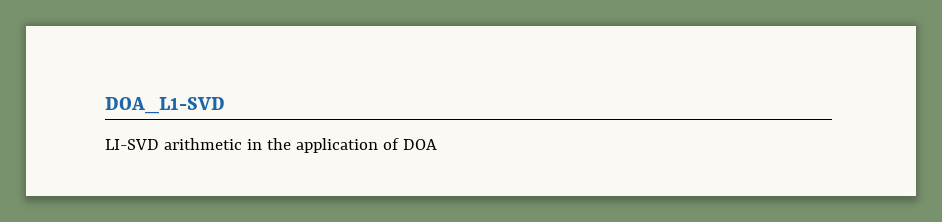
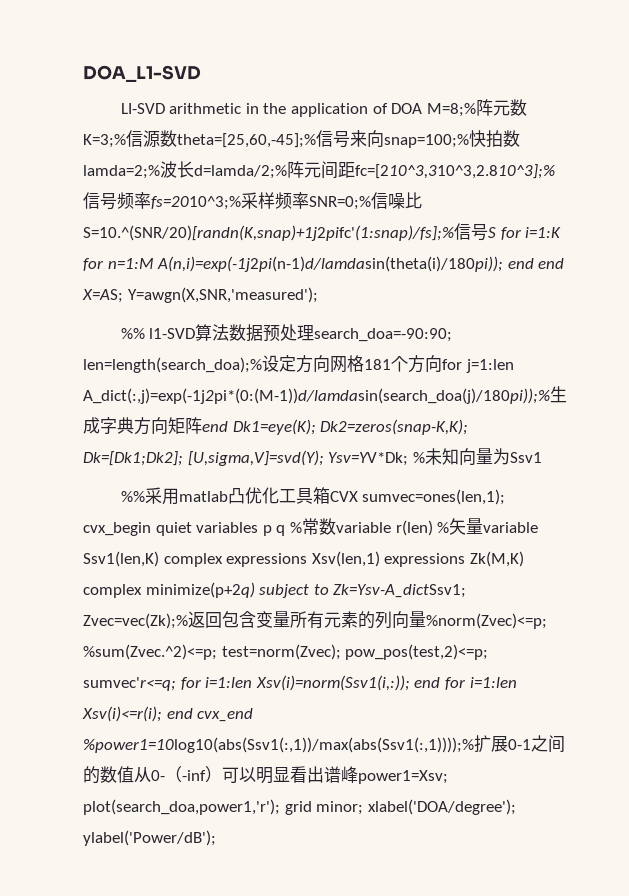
(437, 144) none -> [426,99,527,117] [83,130,520,148] [83,161,555,179] [83,192,422,210] [83,223,562,241] [83,256,565,272] [82,287,318,303] [120,324,453,342] [83,355,514,373] [83,386,567,404] [83,417,469,435] [83,448,542,466] [120,487,506,505] [83,518,539,536] [83,551,524,567] [83,582,467,598] [83,611,547,629] [83,644,489,660] [83,675,517,691] [82,706,254,722] [83,735,565,753] [83,766,448,784] [83,799,516,815] [83,830,216,846] M=8;%阵元数K=3;%信源数theta=[25,60,-45];%信号来向snap=100;%快拍数lamda=2;%波长d=lamda/2;%阵元间距fc=[210^3,310^3,2.810^3];%信号频率fs=2010^3;%采样频率SNR=0;%信噪比S=10.^(SNR/20)[randn(K,snap)+1j2pifc'(1:snap)/fs];%信号S for i=1:K for n=1:M A(n,i)=exp(-1j2pi(n-1)d/lamdasin(theta(i)/180pi)); end end X=AS; Y=awgn(X,SNR,'measured'); // %% l1-SVD算法数据预处理search_doa=-90:90; len=length(search_doa);%设定方向网格181个方向for j=1:len A_dict(:,j)=exp(-1j2pi*(0:(M-1))d/lamdasin(search_doa(j)/180pi));%生成字典方向矩阵end Dk1=eye(K); Dk2=zeros(snap-K,K); Dk=[Dk1;Dk2]; [U,sigma,V]=svd(Y); Ysv=YV*Dk; %未知向量为Ssv1 // %%采用matlab凸优化工具箱CVX sumvec=ones(len,1); cvx_begin quiet variables p q %常数variable r(len) %矢量variable Ssv1(len,K) complex expressions Xsv(len,1) expressions Zk(M,K) complex minimize(p+2q) subject to Zk=Ysv-A_dictSsv1; Zvec=vec(Zk);%返回包含变量所有元素的列向量%norm(Zvec)<=p; %sum(Zvec.^2)<=p; test=norm(Zvec); pow_pos(test,2)<=p; sumvec'r<=q; for i=1:len Xsv(i)=norm(Ssv1(i,:)); end for i=1:len Xsv(i)<=r(i); end cvx_end %power1=10log10(abs(Ssv1(:,1))/max(abs(Ssv1(:,1))));%扩展0-1之间的数值从0-（-inf）可以明显看出谱峰power1=Xsv; plot(search_doa,power1,'r'); grid minor; xlabel('DOA/degree'); ylabel('Power/dB');

